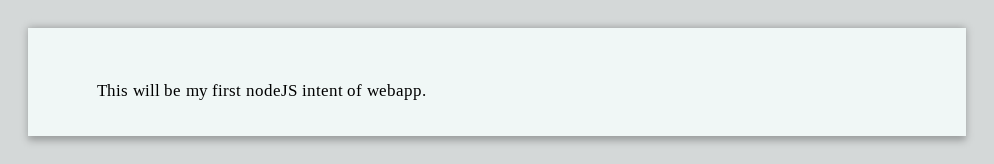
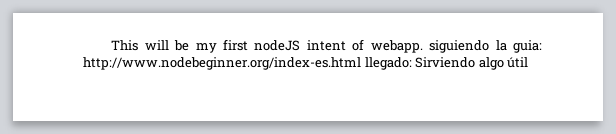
(426, 92) none -> [429,40,542,53] [83,57,529,70] siguiendo la guia: http://www.nodebeginner.org/index-es.html llegado: Sirviendo algo útil

